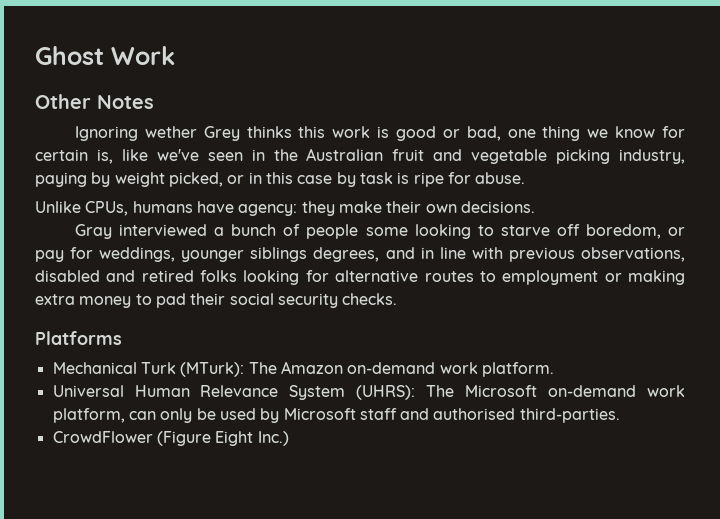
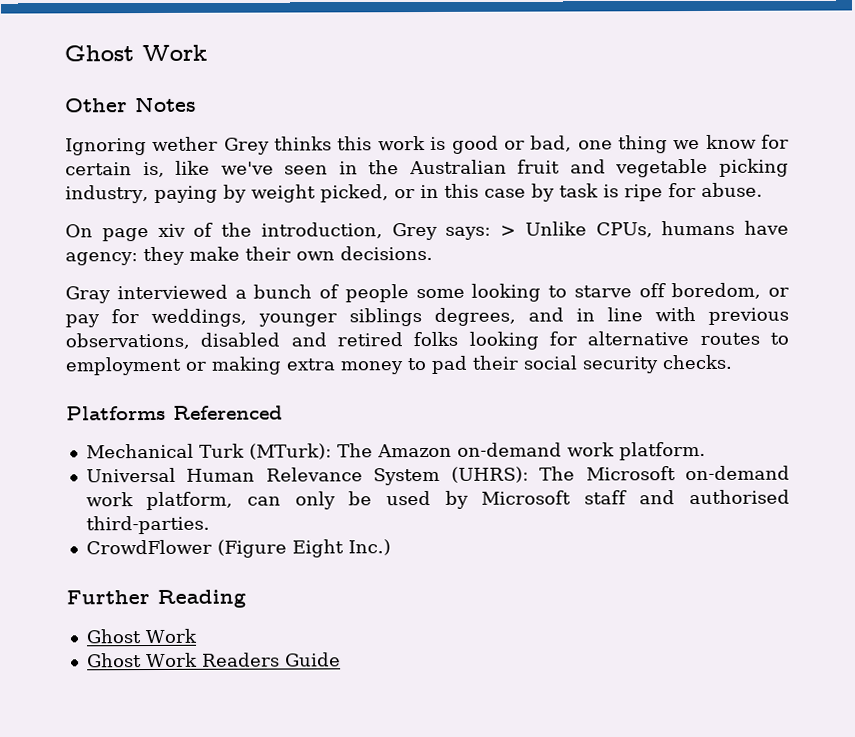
(526, 178) none -> [65,222,516,242] On page xiv of the introduction, Grey says: >
(122, 338) none -> [173,405,283,420] Referenced
(289, 438) none -> [66,589,246,608] [85,628,198,644] [86,652,341,668] // Further Reading // Ghost Work // Ghost Work Readers Guide

